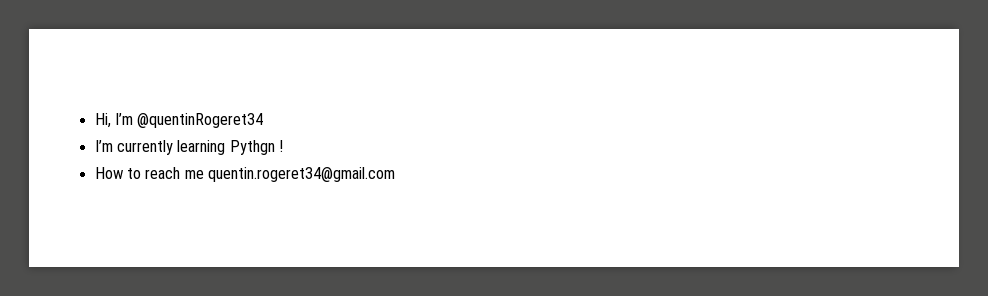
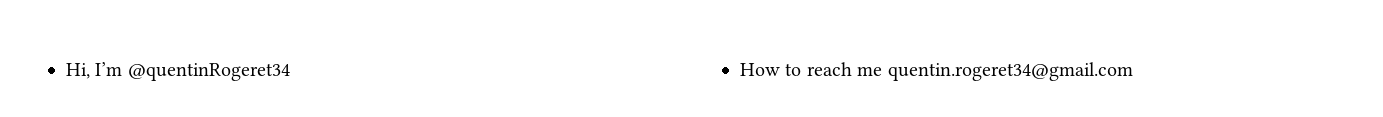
[94,140,283,155] // I’m currently learning Pythgn ! -> (290, 72) none

